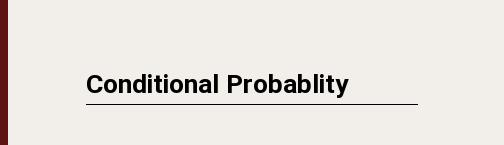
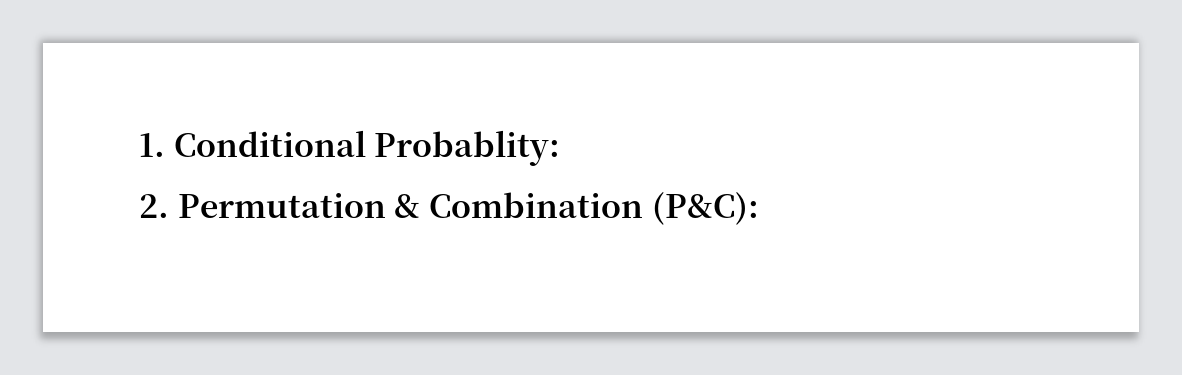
[86,74,350,98] Conditional Probablity -> [139,130,561,166] [139,192,759,225] 1. Conditional Probablity: // 2. Permutation & Combination (P&C):

